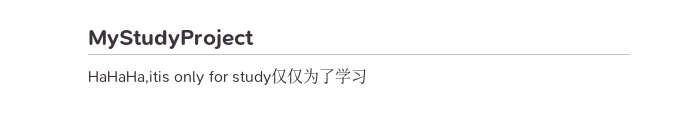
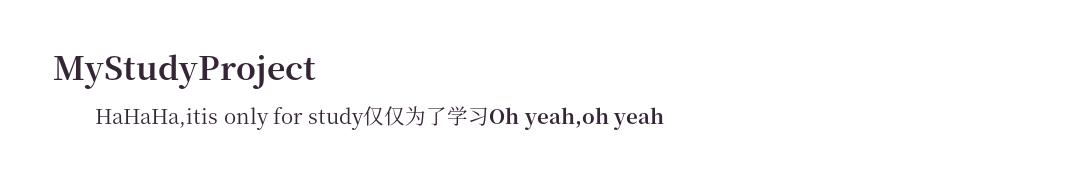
(367, 76) none -> [489,107,665,130] Oh yeah,oh yeah

